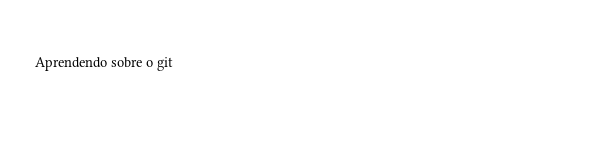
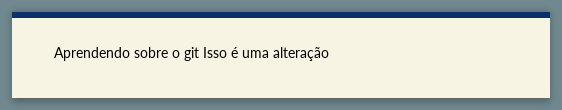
(173, 64) none -> [203,47,329,61] Isso é uma alteração

